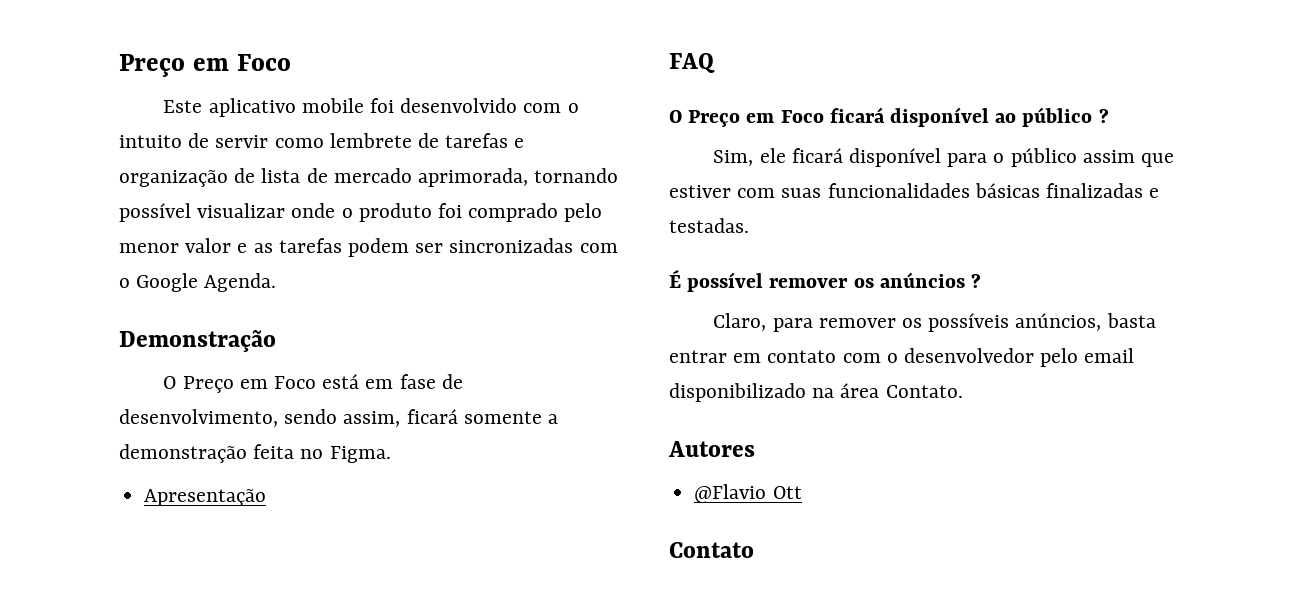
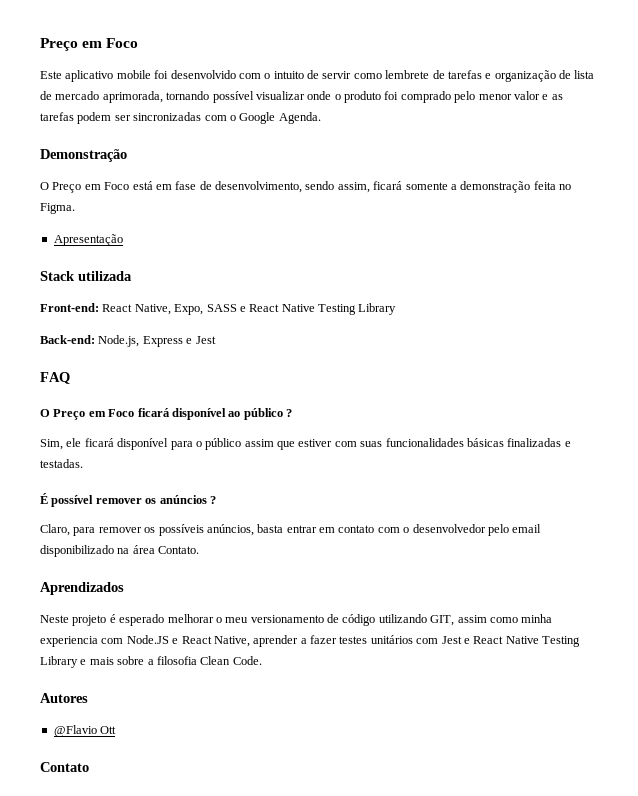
(267, 497) none -> [40,271,132,281] [40,303,397,315] [40,335,216,347] // Stack utilizada // Front-end: React Native, Expo, SASS e React Native Testing Library // Back-end: Node.js, Express e Jest
(963, 391) none -> [40,582,124,595] [40,614,553,626] [40,635,580,647] [40,656,262,668] // Aprendizados // Neste projeto é esperado melhorar o meu versionamento de código utilizando GIT, assim como minha experiencia com Node.JS e React Native, aprender a fazer testes unitários com Jest e React Native Testing Library e mais sobre a filosofia Clean Code.

